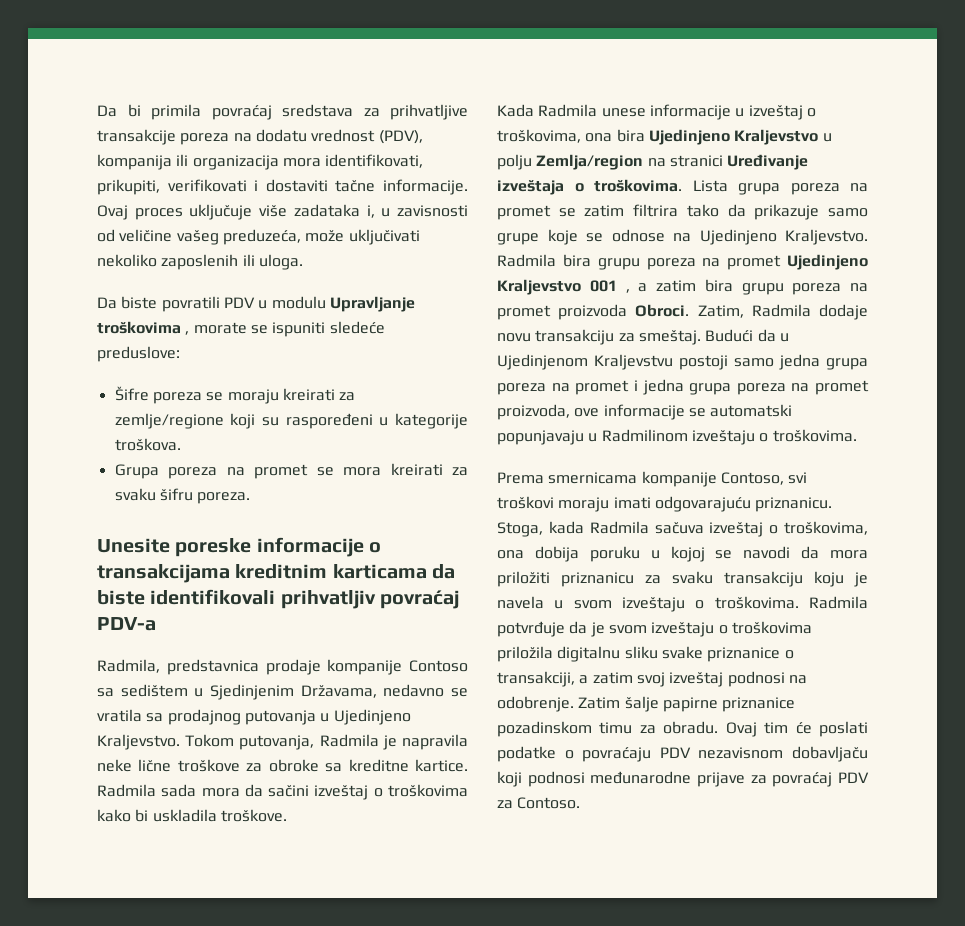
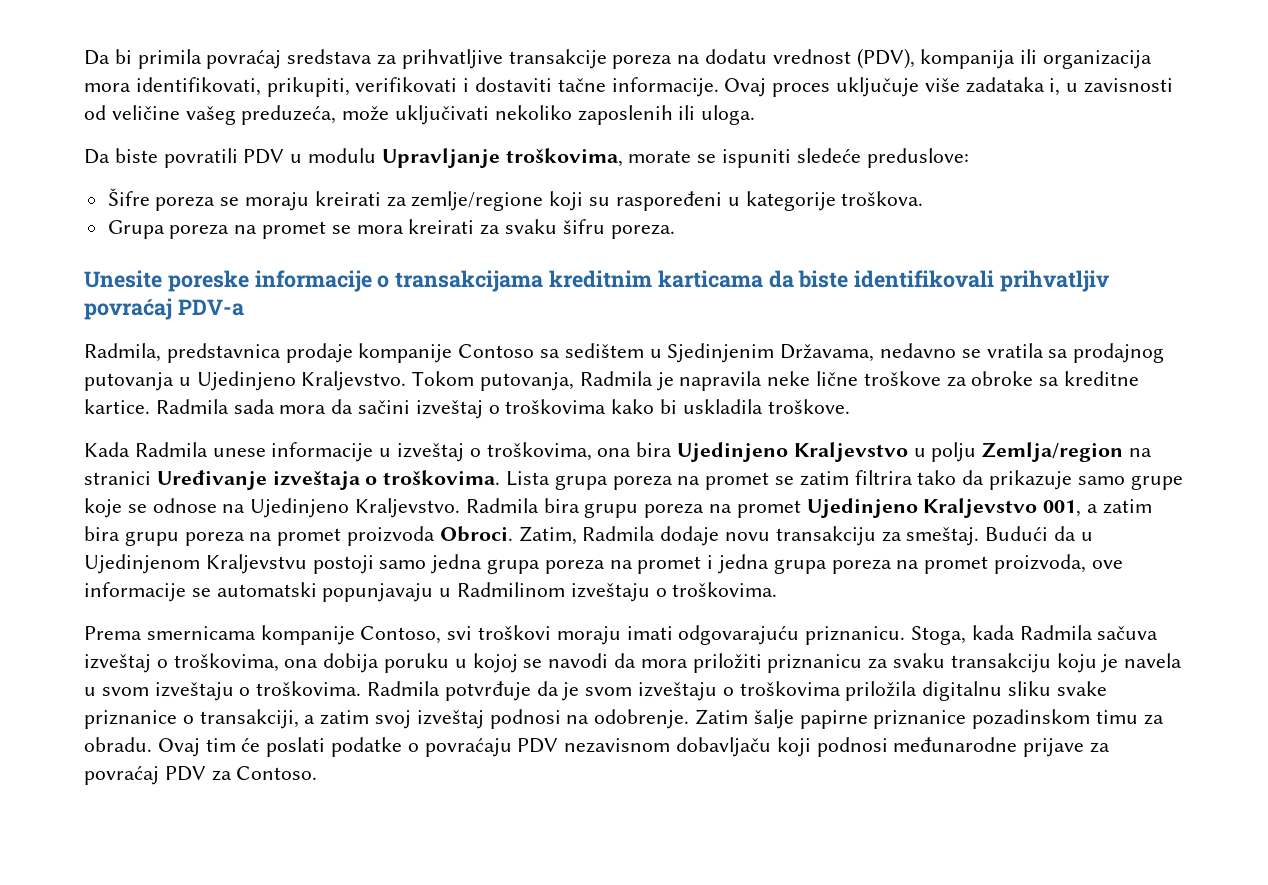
[97,321,190,335] troškovima , -> [505,148,623,167] troškovima,
[589,280,630,293] 001 , -> [1043,500,1082,517] 001,

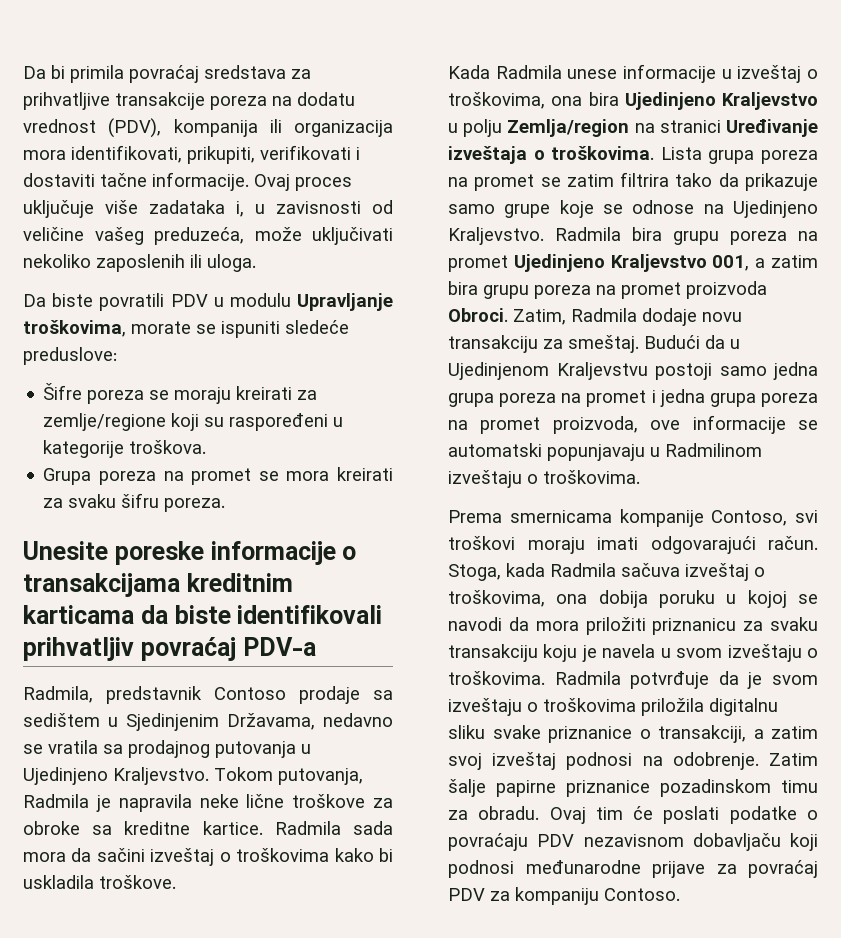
[166,343,535,363] predstavnica prodaje kompanije Contoso -> [106,686,360,704] predstavnik Contoso prodaje
[678,625,906,645] odgovarajuću priznanicu. -> [650,536,818,554] odgovarajući račun.
(232, 775) none -> [515,887,599,905] kompaniju

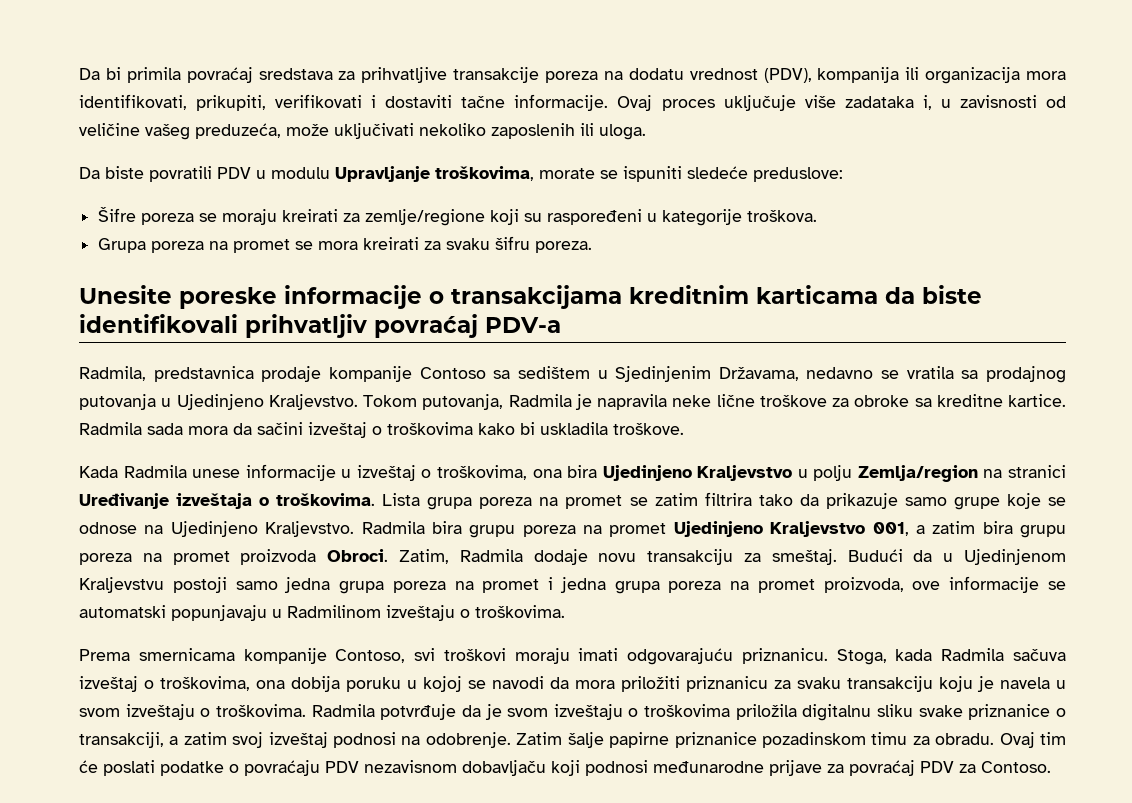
[106,686,360,704] predstavnik Contoso prodaje -> [153,366,486,382] predstavnica prodaje kompanije Contoso
[650,536,818,554] odgovarajući račun. -> [627,648,828,665] odgovarajuću priznanicu.
[515,887,599,905] kompaniju -> (976, 768) none

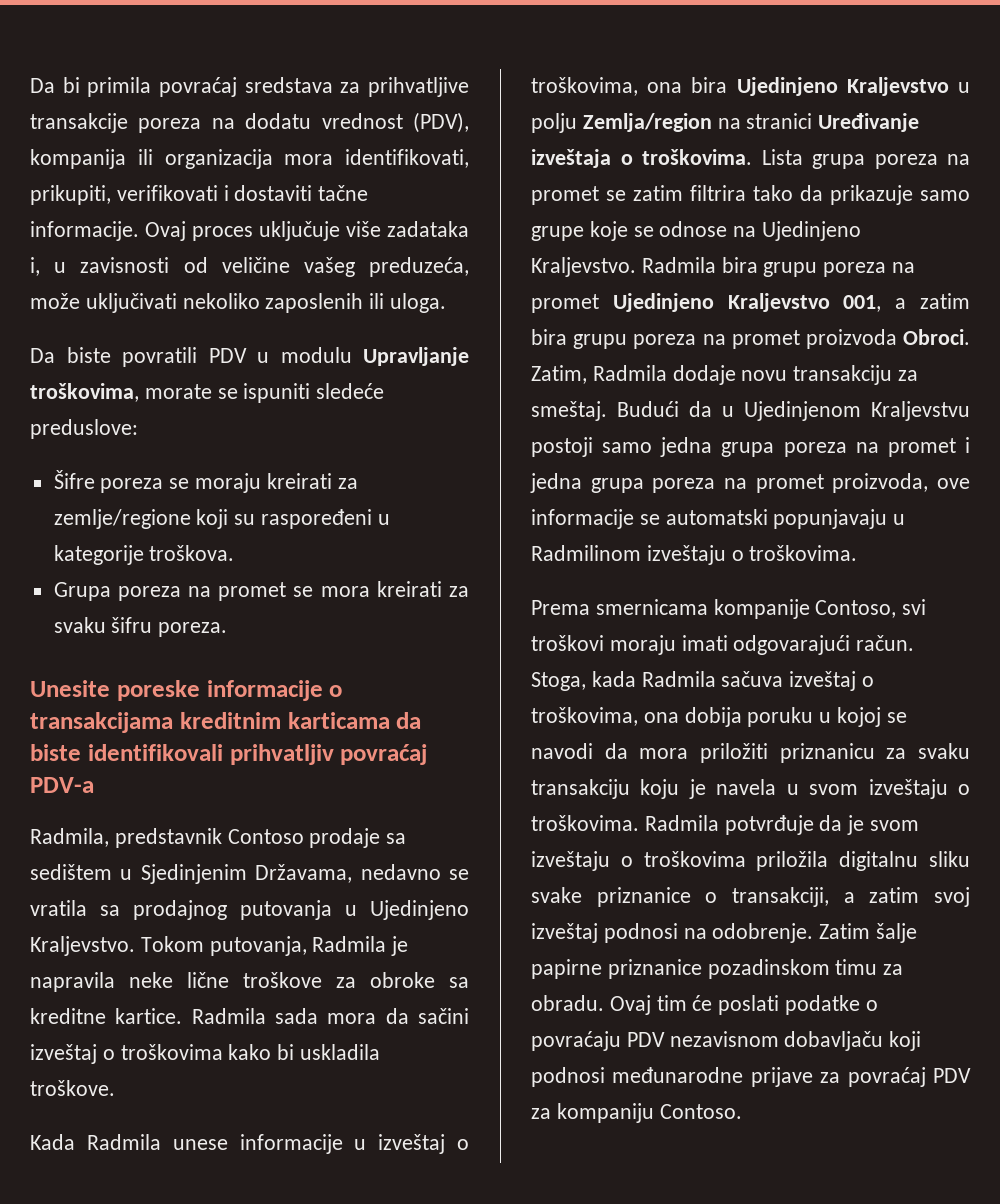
[153,366,486,382] predstavnica prodaje kompanije Contoso -> [114,828,381,848] predstavnik Contoso prodaje
[627,648,828,665] odgovarajuću priznanicu. -> [733,635,915,655] odgovarajući račun.
(976, 768) none -> [556,1103,654,1123] kompaniju

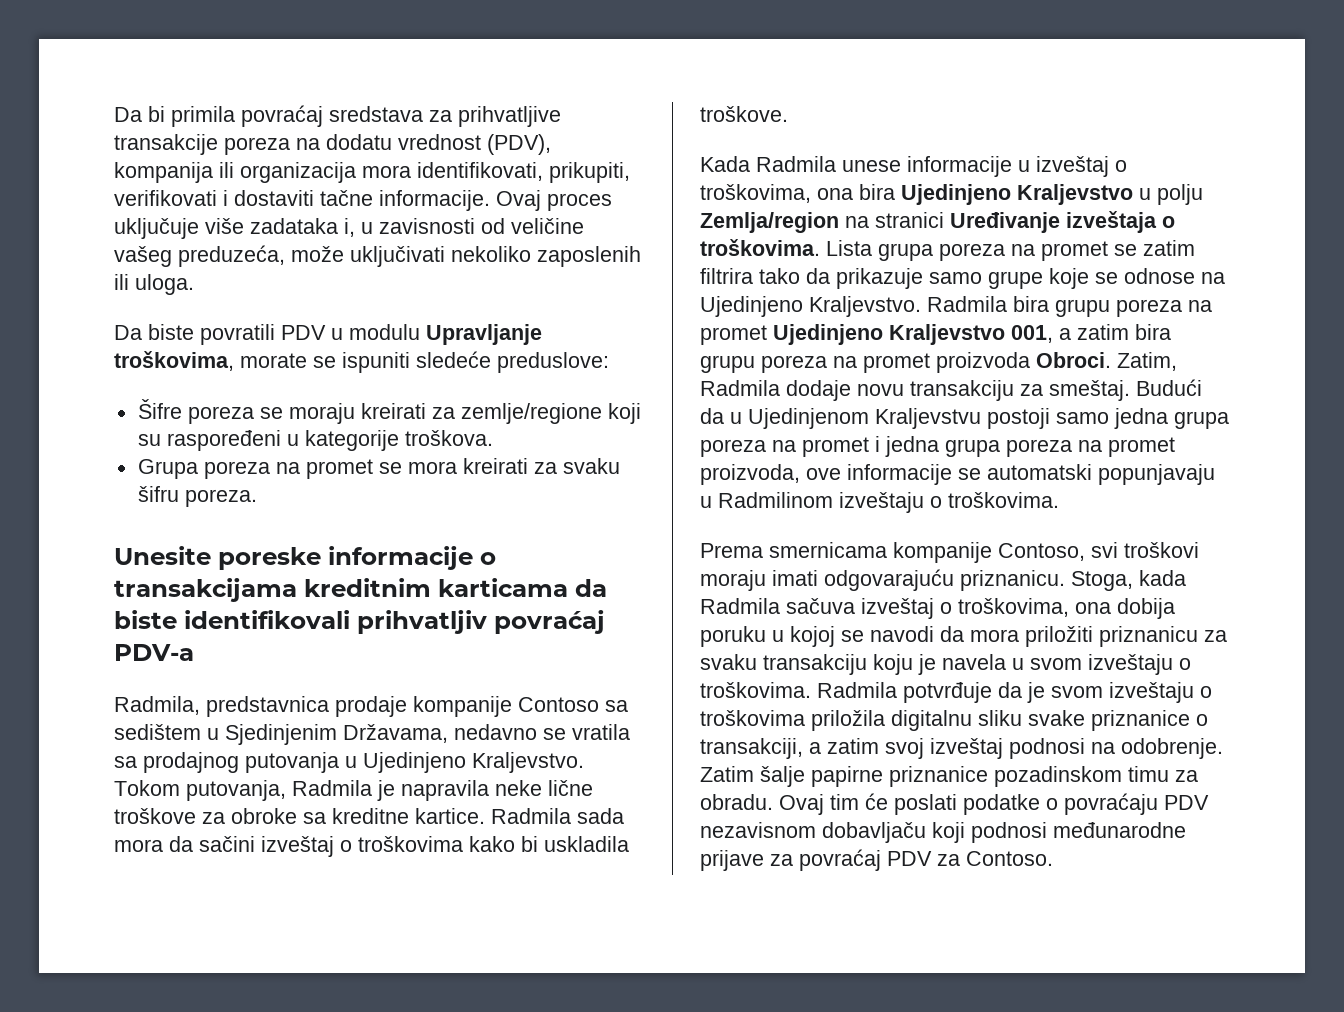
[114,828,381,848] predstavnik Contoso prodaje -> [206,696,599,717] predstavnica prodaje kompanije Contoso
[733,635,915,655] odgovarajući račun. -> [824,569,1065,591] odgovarajuću priznanicu.
[556,1103,654,1123] kompaniju -> (960, 860) none

